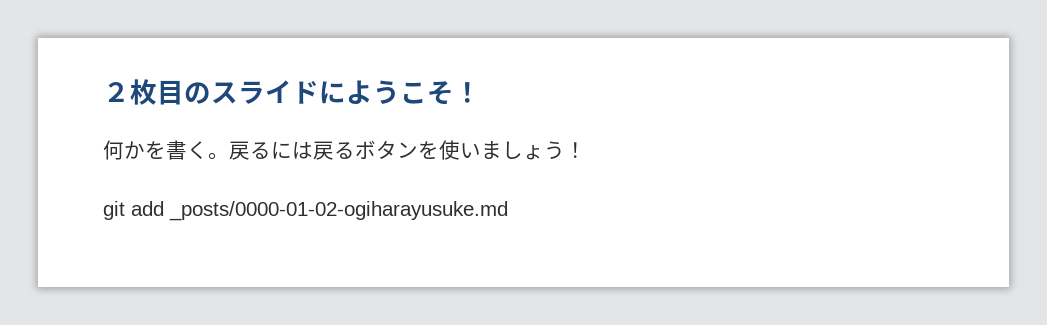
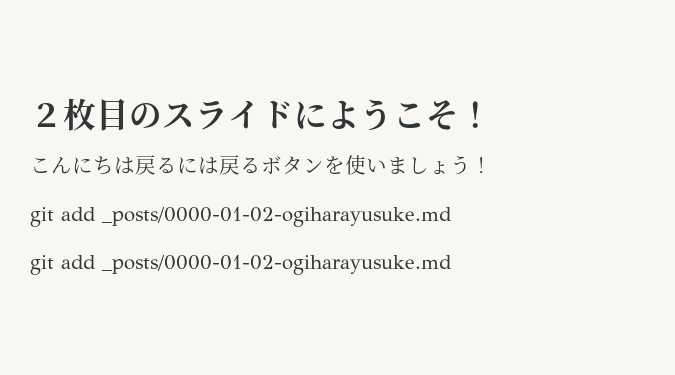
[103,140,229,160] 何かを書く。 -> [30,156,135,175] こんにちは
(508, 211) none -> [30,255,452,275] // git add _posts/0000-01-02-ogiharayusuke.md

